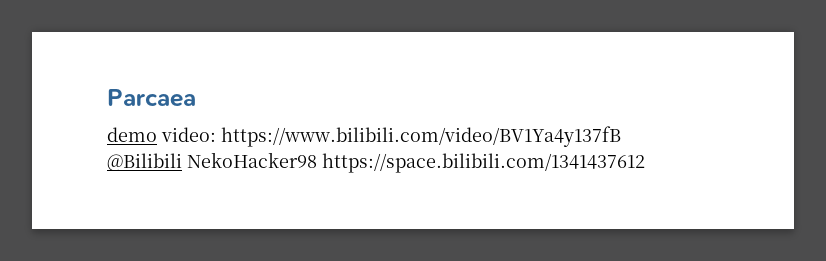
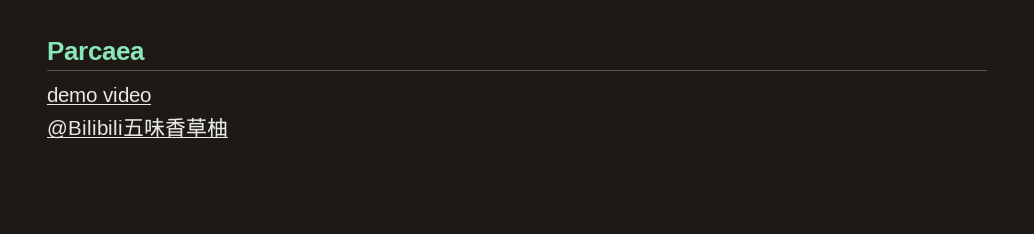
[161,126,621,147] video: https://www.bilibili.com/video/BV1Ya4y137fB -> [103,87,151,102] video
[187,152,645,173] NekoHacker98 https://space.bilibili.com/1341437612 -> [123,117,228,137] 五味香草柚

